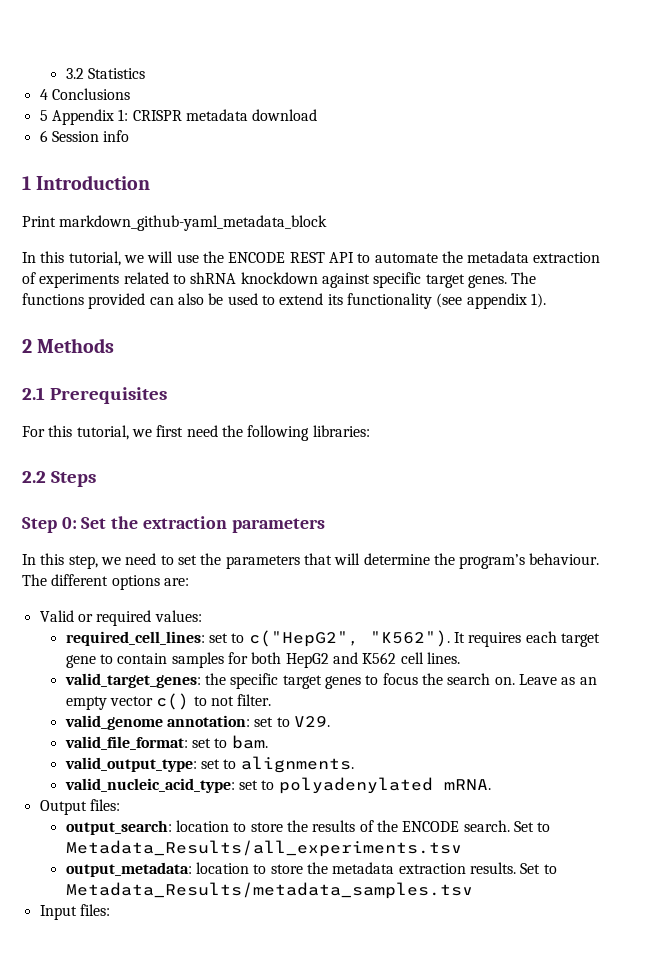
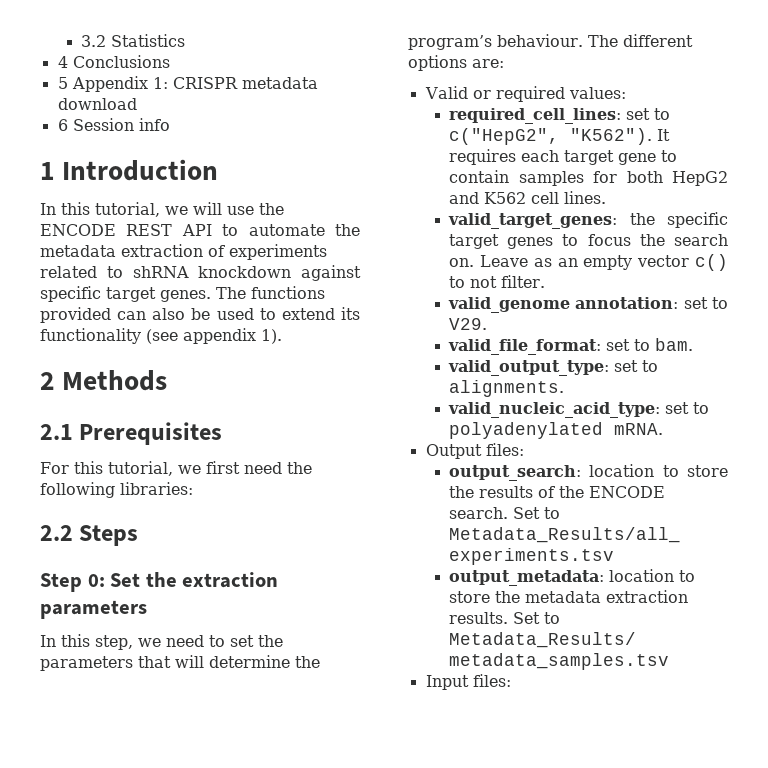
[22,215,328,231] // Print markdown_github-yaml_metadata_block -> (219, 170) none

